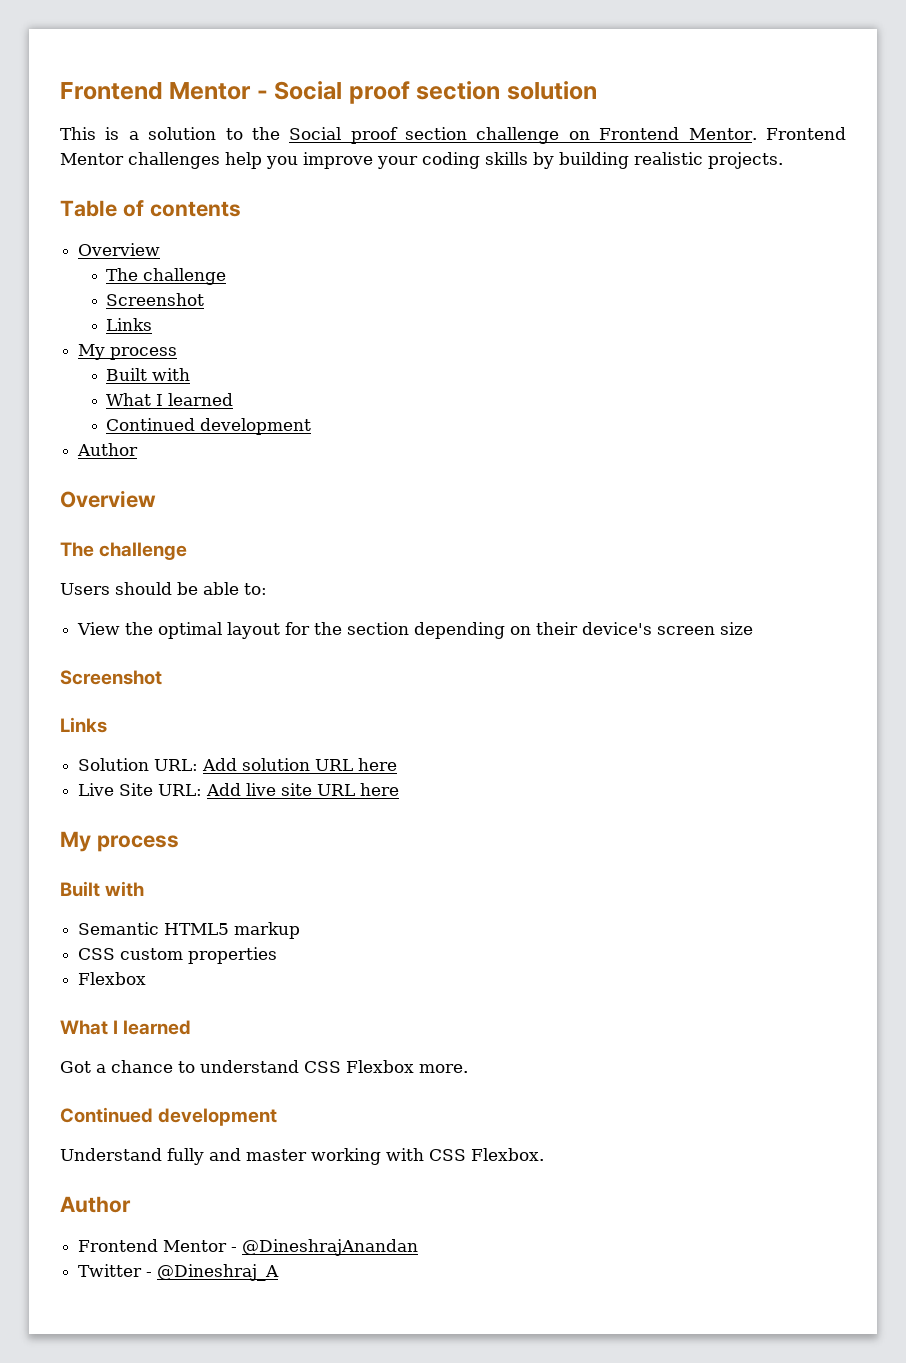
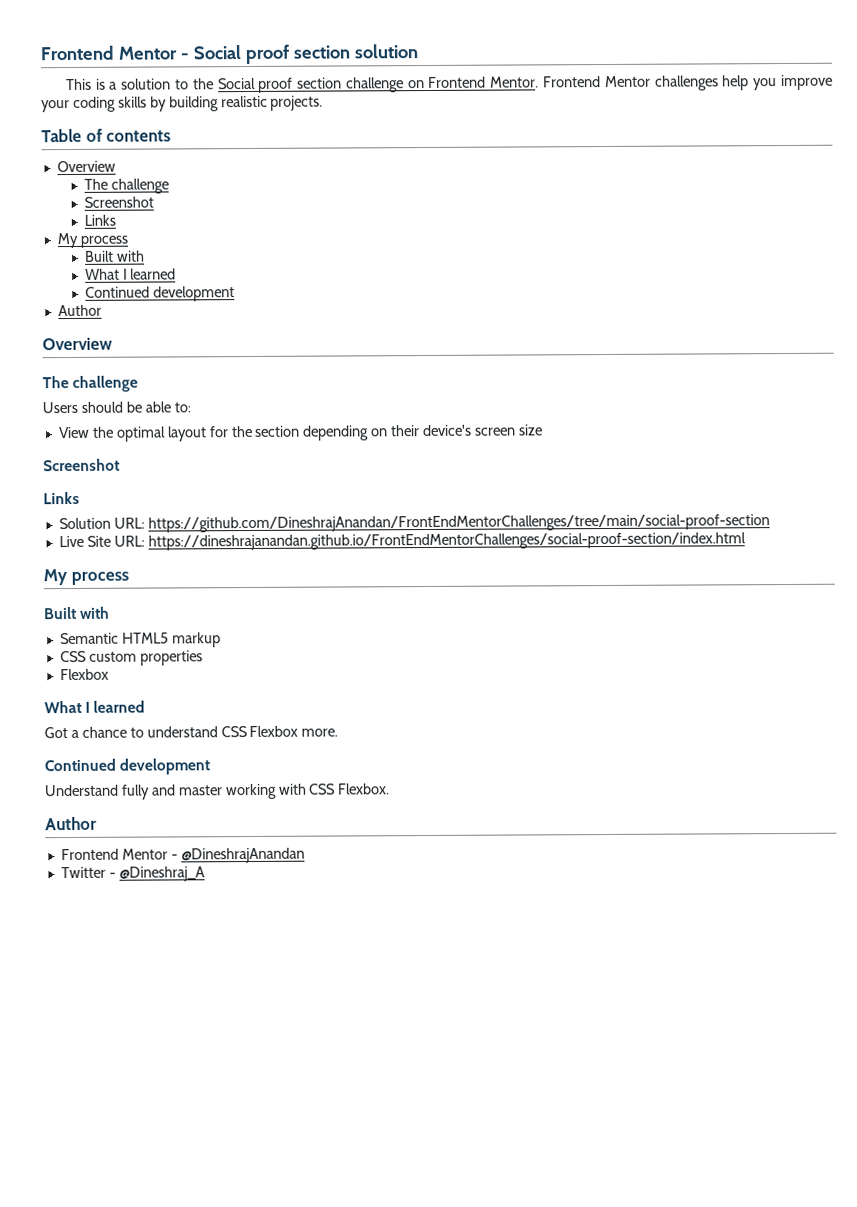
[202,758,398,771] Add solution URL here -> [147,514,770,533] https://github.com/DineshrajAnandan/FrontEndMentorChallenges/tree/main/social-proof-section
[206,783,400,796] Add live site URL here -> [147,532,746,551] https://dineshrajanandan.github.io/FrontEndMentorChallenges/social-proof-section/index.html

